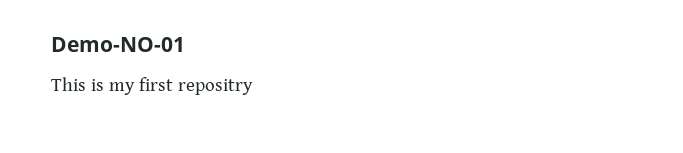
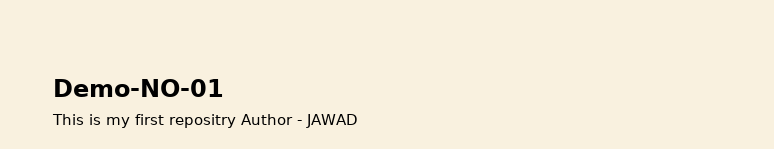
(253, 87) none -> [241,114,358,128] Author - JAWAD

